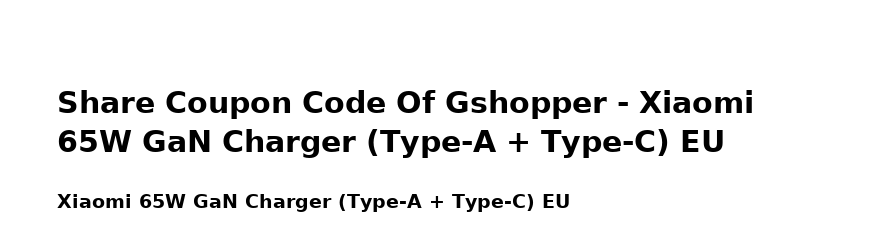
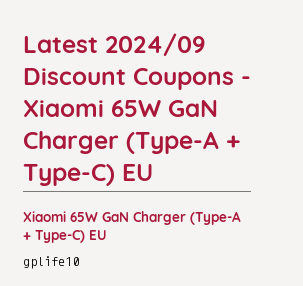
[57,90,607,119] Share Coupon Code Of Gshopper -> [23,33,205,56] [23,68,234,90] Latest 2024/09 Discount Coupons
(570, 201) none -> [23,256,79,269] // gplife10

